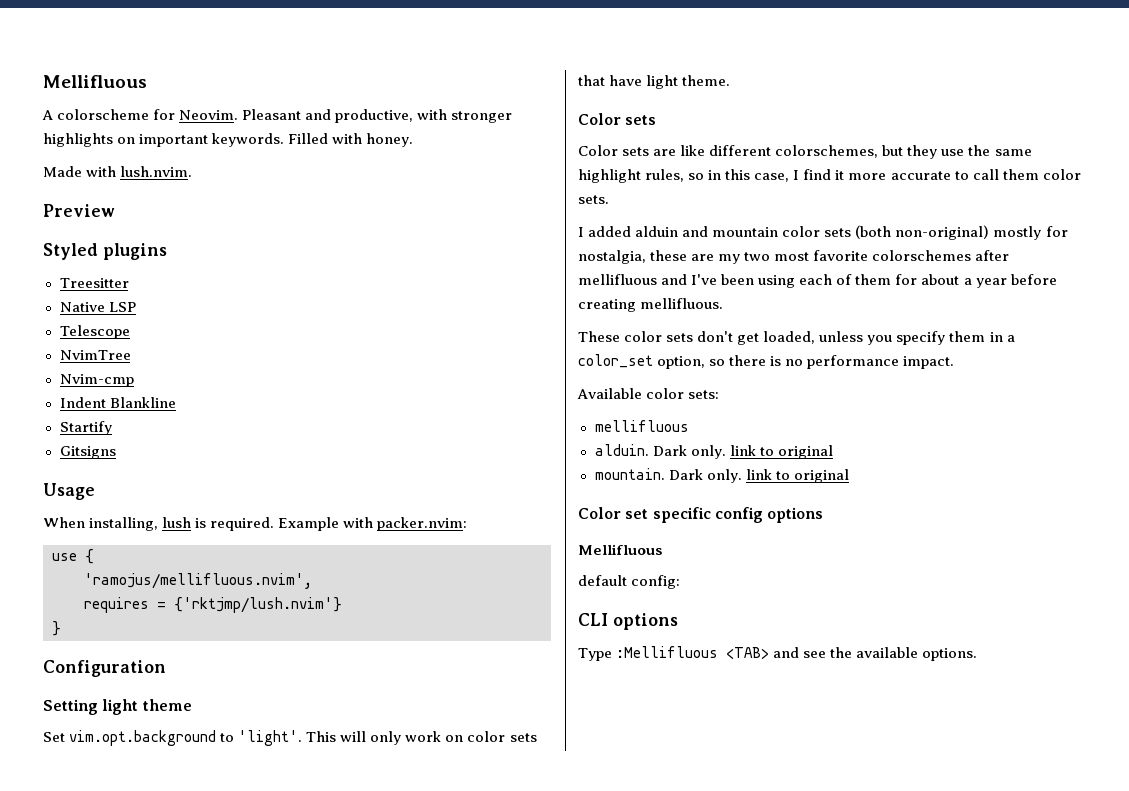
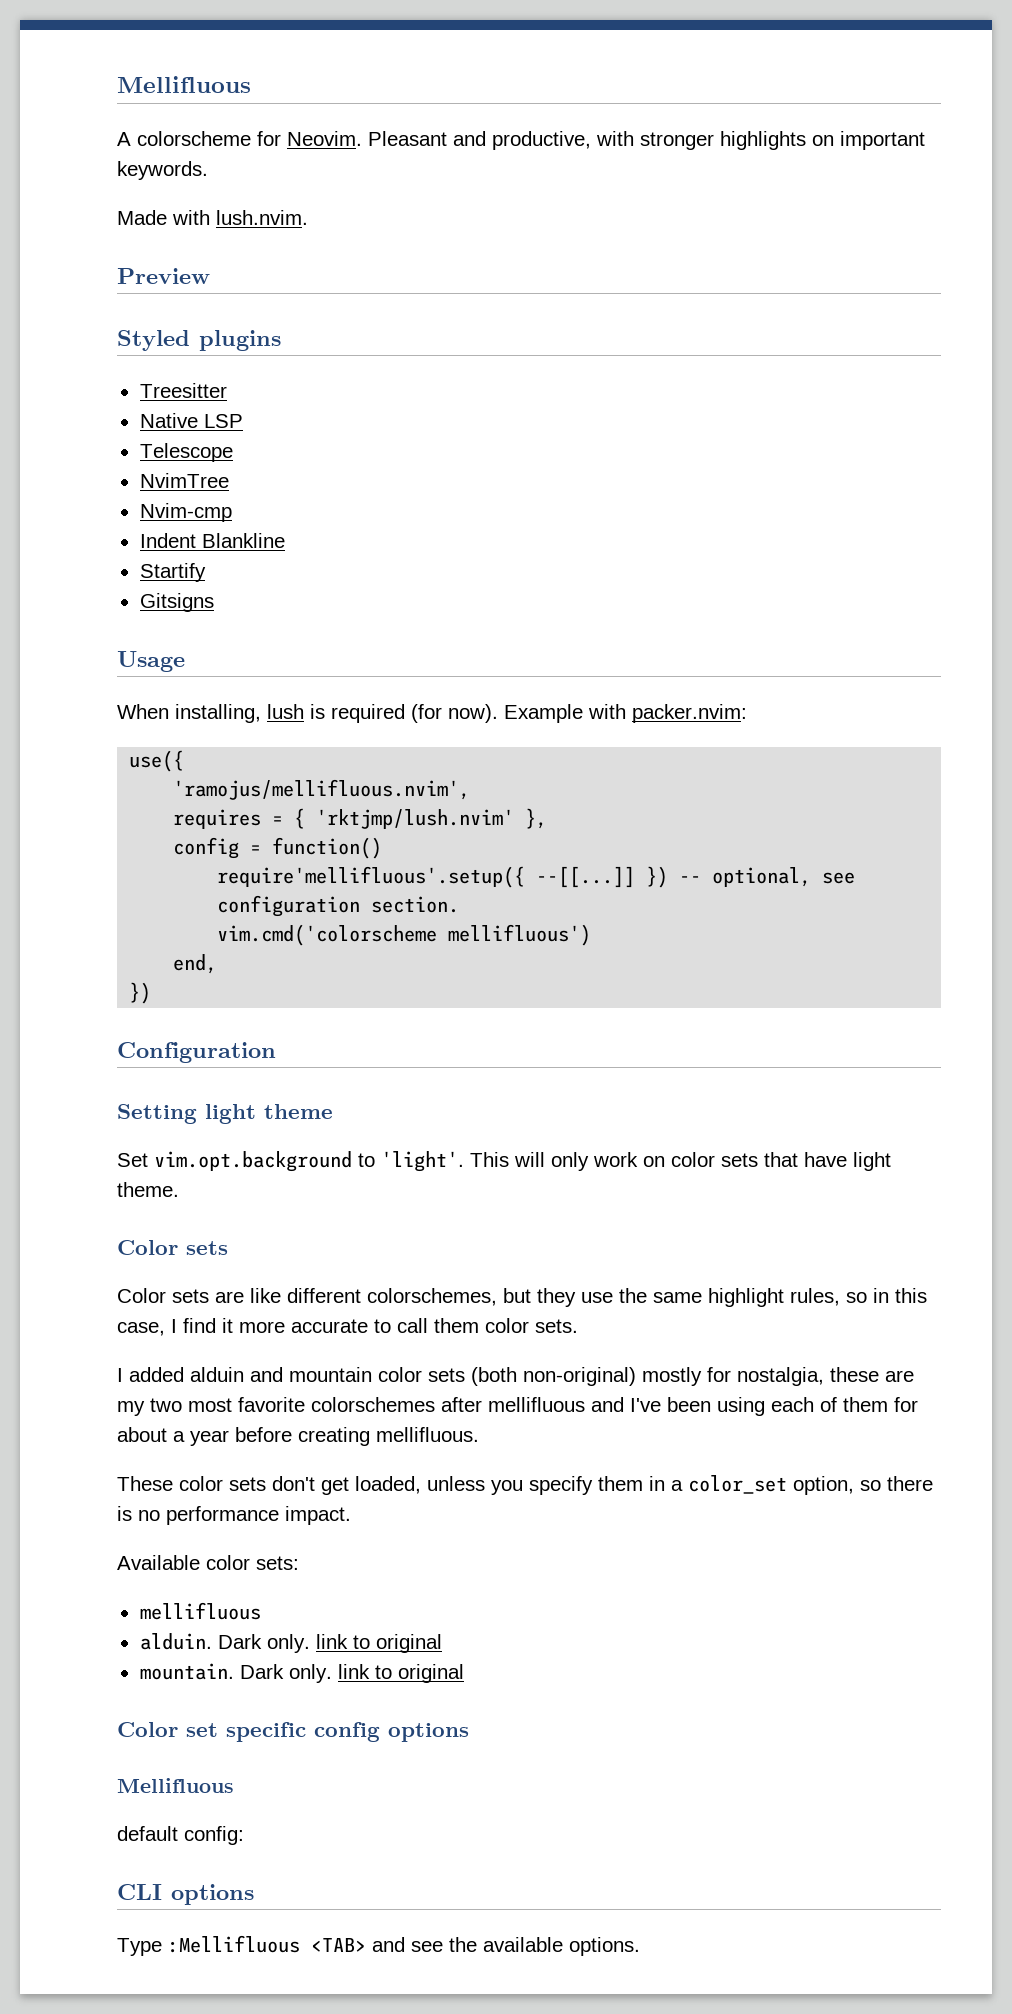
[288,133,414,147] Filled with honey. -> (208, 170) none
[210,517,275,531] required. -> [331,704,498,723] required (for now).
[52,549,94,564] use { -> [129,750,185,772] use({
[174,597,342,613] [52,621,61,636] {'rktjmp/lush.nvim'} // } -> [294,808,548,829] [173,837,383,859] [217,866,856,888] [217,895,460,917] [217,924,592,946] [173,954,218,974] [129,982,152,1004] { 'rktjmp/lush.nvim' }, // config = function() // require'mellifluous'.setup({ --[[...]] }) -- optional, see configuration section. // vim.cmd('colorscheme mellifluous') // end, // })

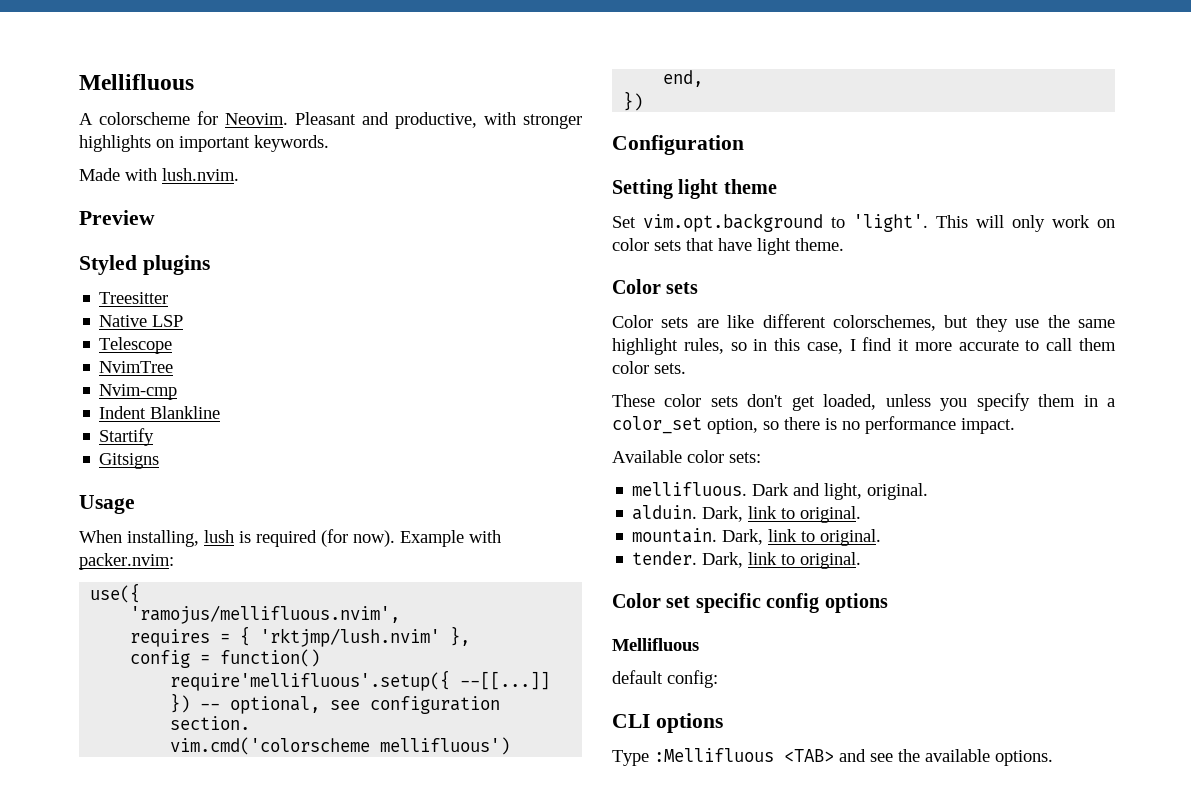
[117,1367,914,1386] [117,1397,918,1416] [117,1427,479,1446] // I added alduin and mountain color sets (both non-original) mostly for nostalgia, these are my two most favorite colorschemes after mellifluous and I've been using each of them for about a year before creating mellifluous. -> (686, 368) none
[139,1602,261,1620] mellifluous -> [632,482,929,500] mellifluous. Dark and light, original.
[217,1634,442,1653] Dark only. link to original -> [702,506,862,523] Dark, link to original.
[239,1664,464,1683] Dark only. link to original -> [722,529,882,546] [632,551,862,569] Dark, link to original. // tender. Dark, link to original.

